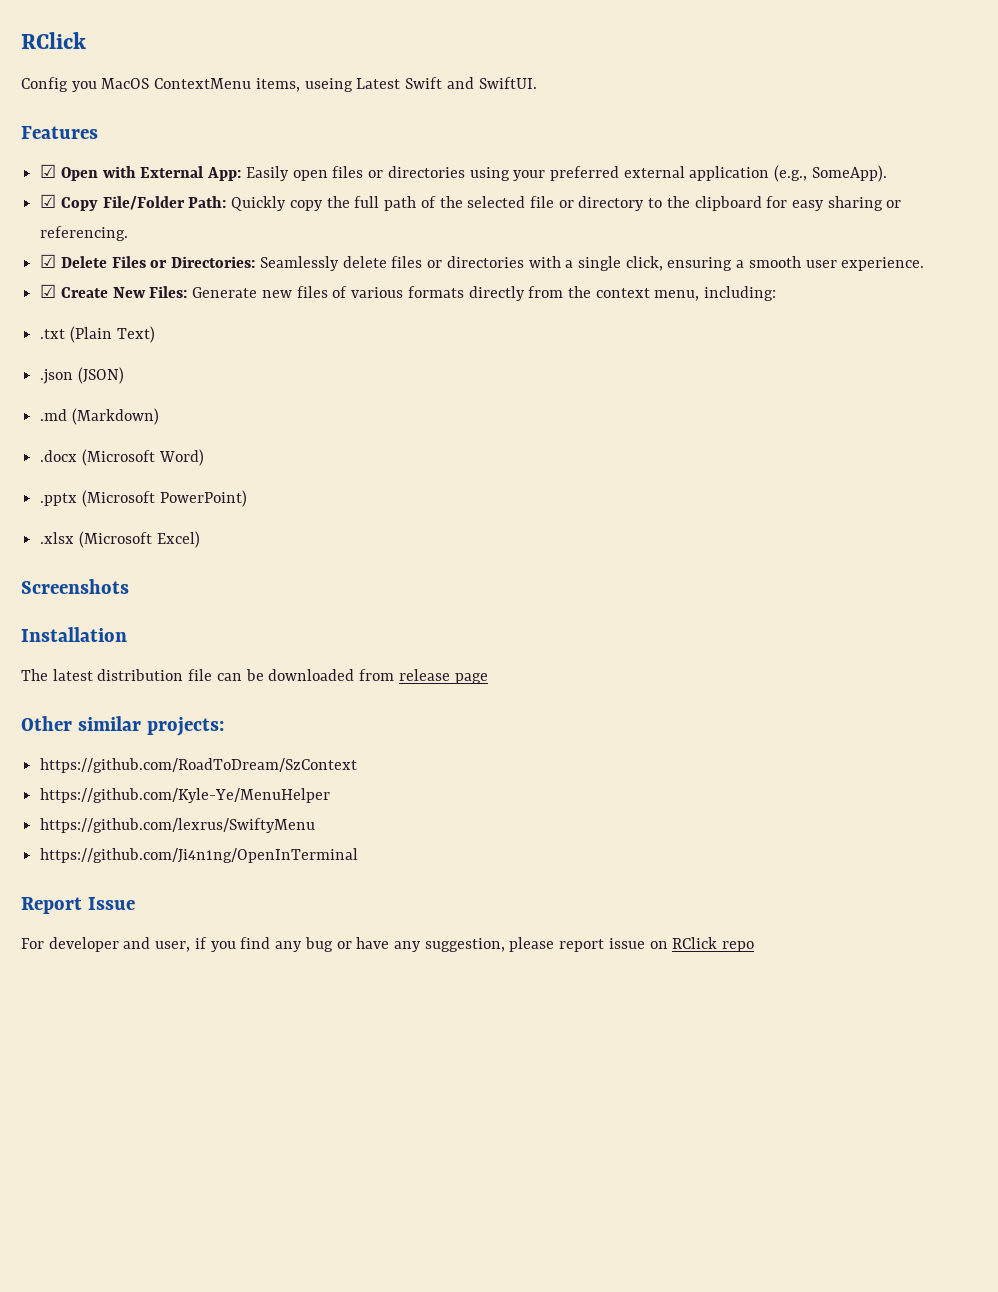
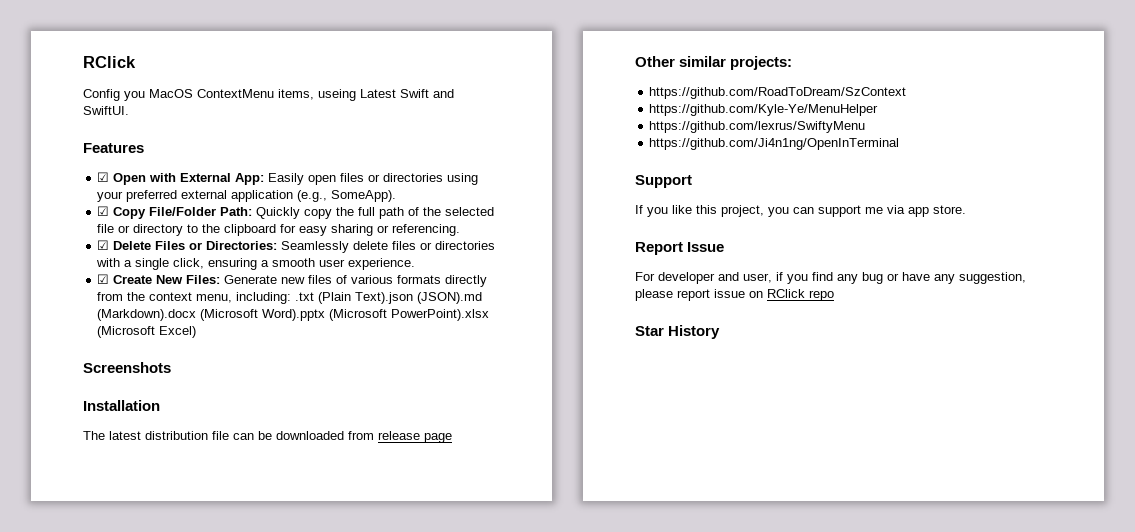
(777, 293) // -> (292, 298) none
[116,326,155,343] [40,367,124,384] [40,408,159,425] [40,449,204,466] [40,490,247,507] [40,532,75,544] Text) // .json (JSON) // .md (Markdown) // .docx (Microsoft Word) // .pptx (Microsoft PowerPoint) // .xlsx -> [355,292,483,304] [97,309,490,321] Text).json (JSON).md (Markdown).docx (Microsoft Word).pptx (Microsoft PowerPoint).xlsx
(359, 855) none -> [635,175,692,188] [635,205,966,217] // Support // If you like this project, you can support me via app store.
(755, 946) none -> [635,325,721,339] // Star History

